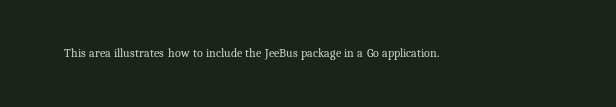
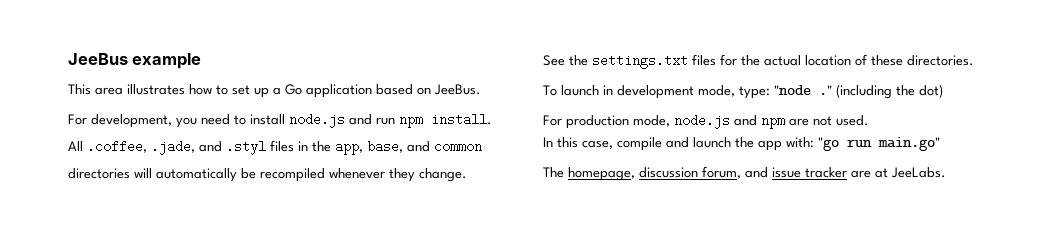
(64, 52) none -> [68,53,202,69] JeeBus example //
[206,48,439,60] include the JeeBus package in a Go application. -> [232,84,481,98] [68,113,492,128] [68,140,482,155] [68,168,467,182] [543,54,974,69] [543,84,943,99] [543,114,869,129] [543,137,940,151] [543,166,946,181] set up a Go application based on JeeBus. // For development, you need to install node.js and run npm install. // All .coffee, .jade, and .styl files in the app, base, and common // directories will automatically be recompiled whenever they change. // See the settings.txt files for the actual location of these directories. // To launch in development mode, type: "node ." (including the dot) // For production mode, node.js and npm are not used. // In this case, compile and launch the app with: "go run main.go" // The homepage, discussion forum, and issue tracker are at JeeLabs.

